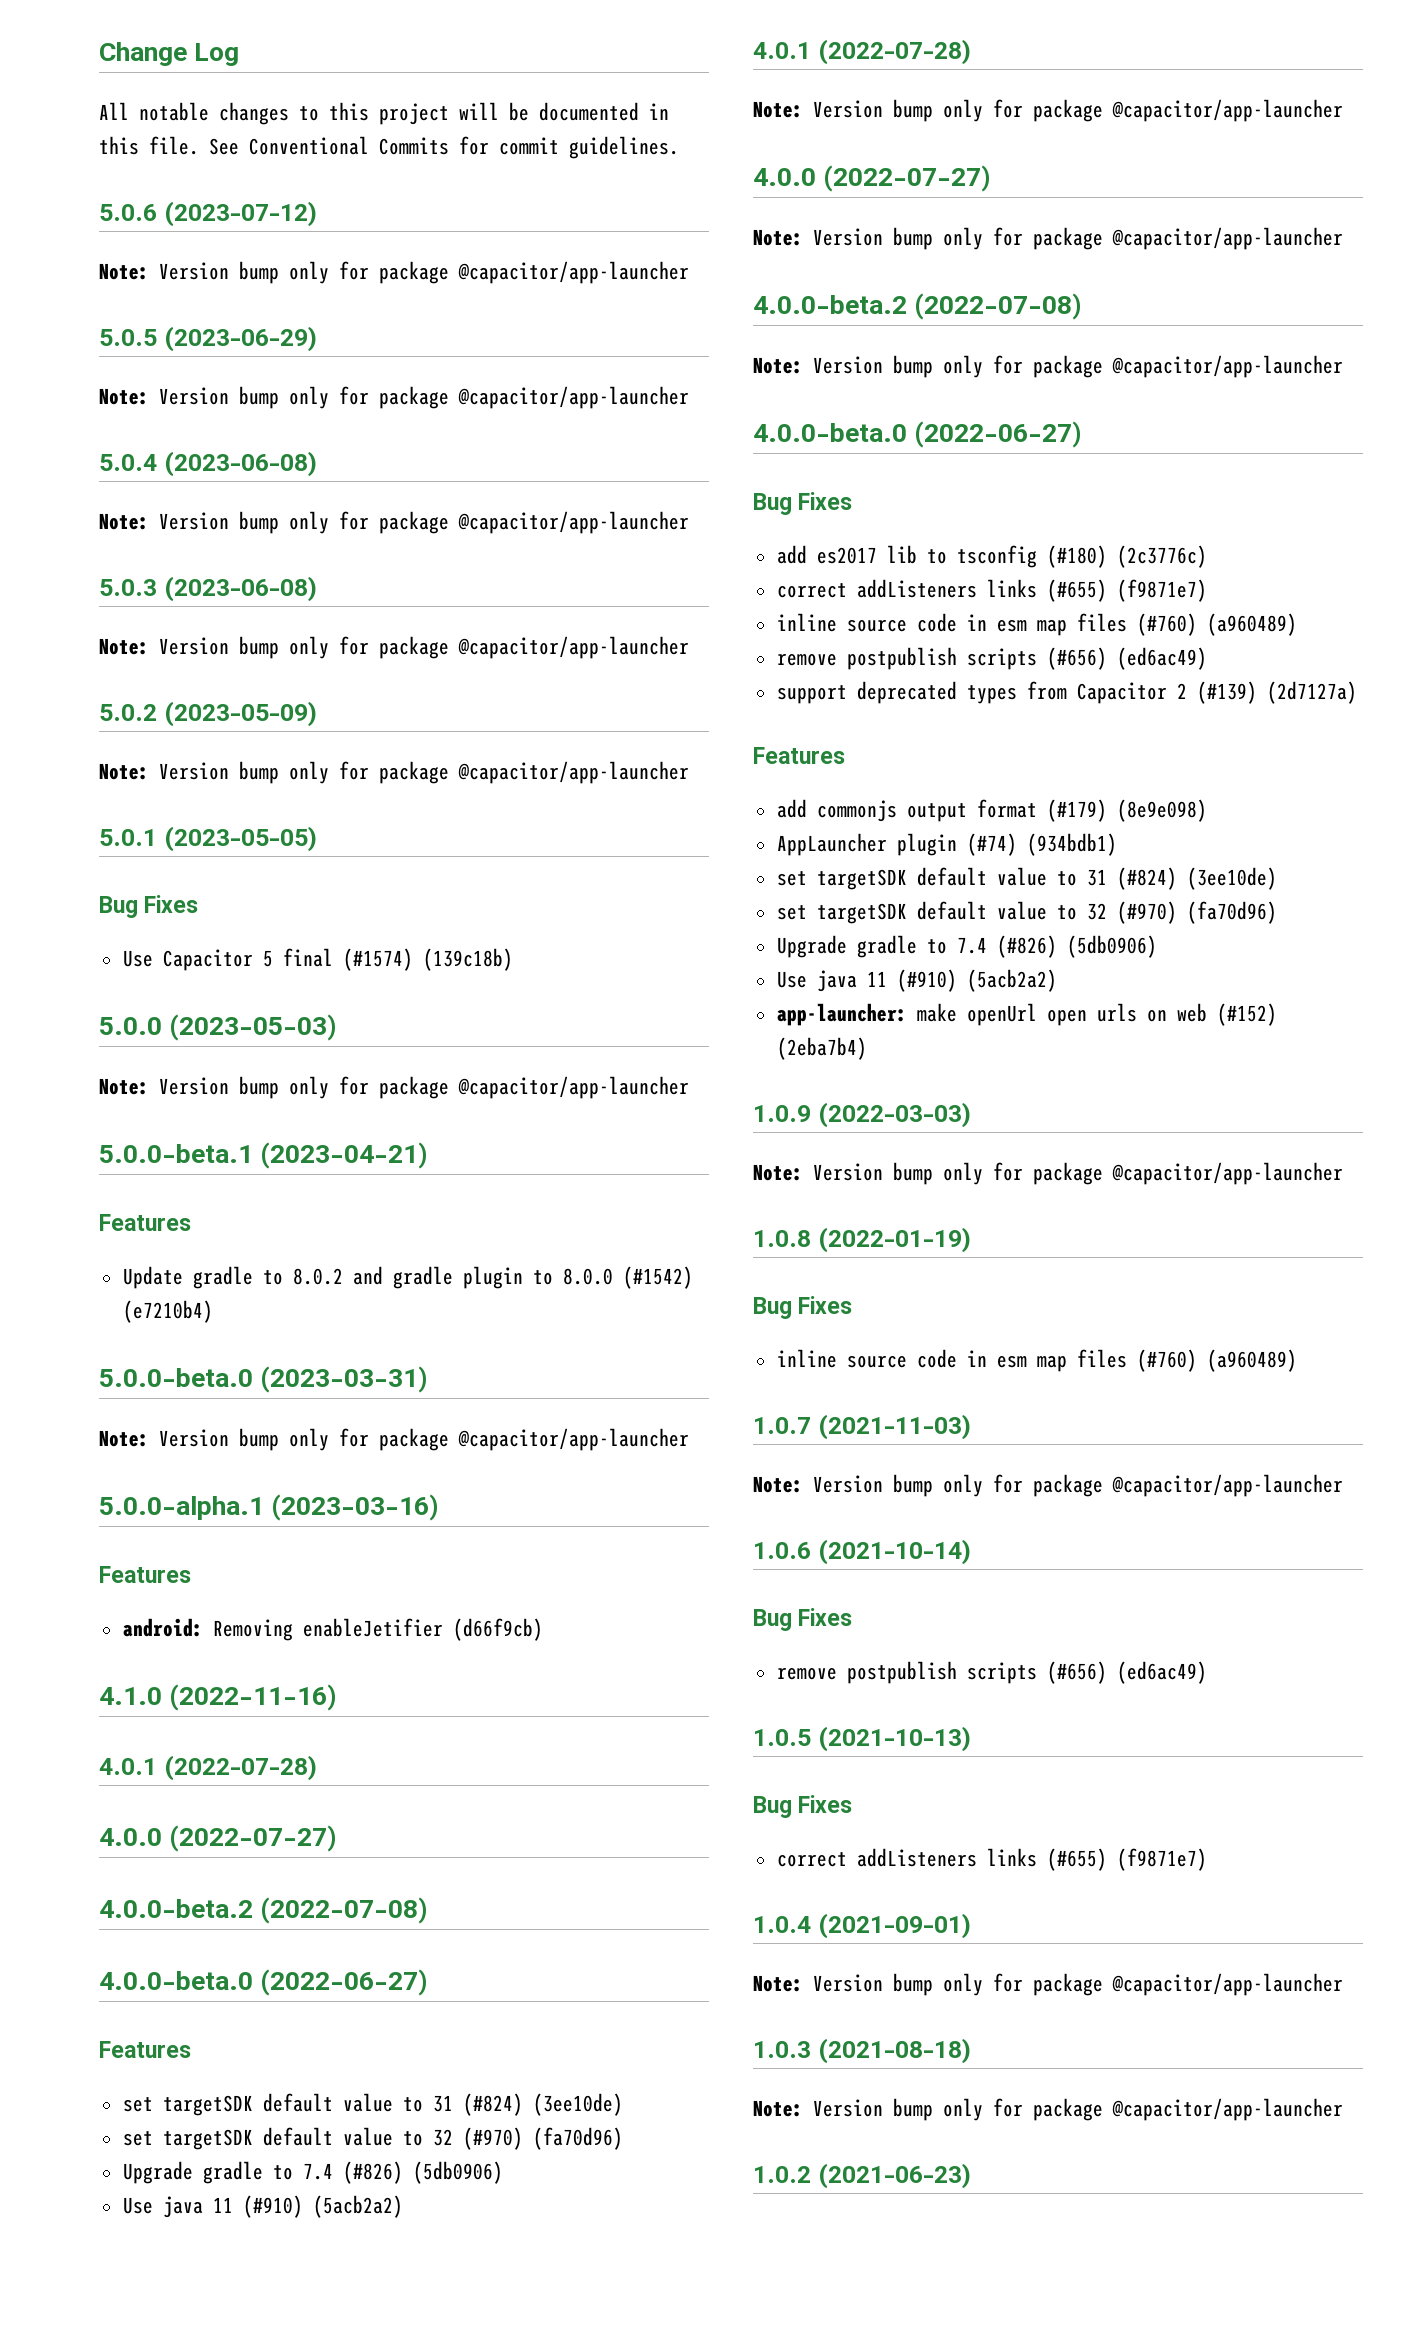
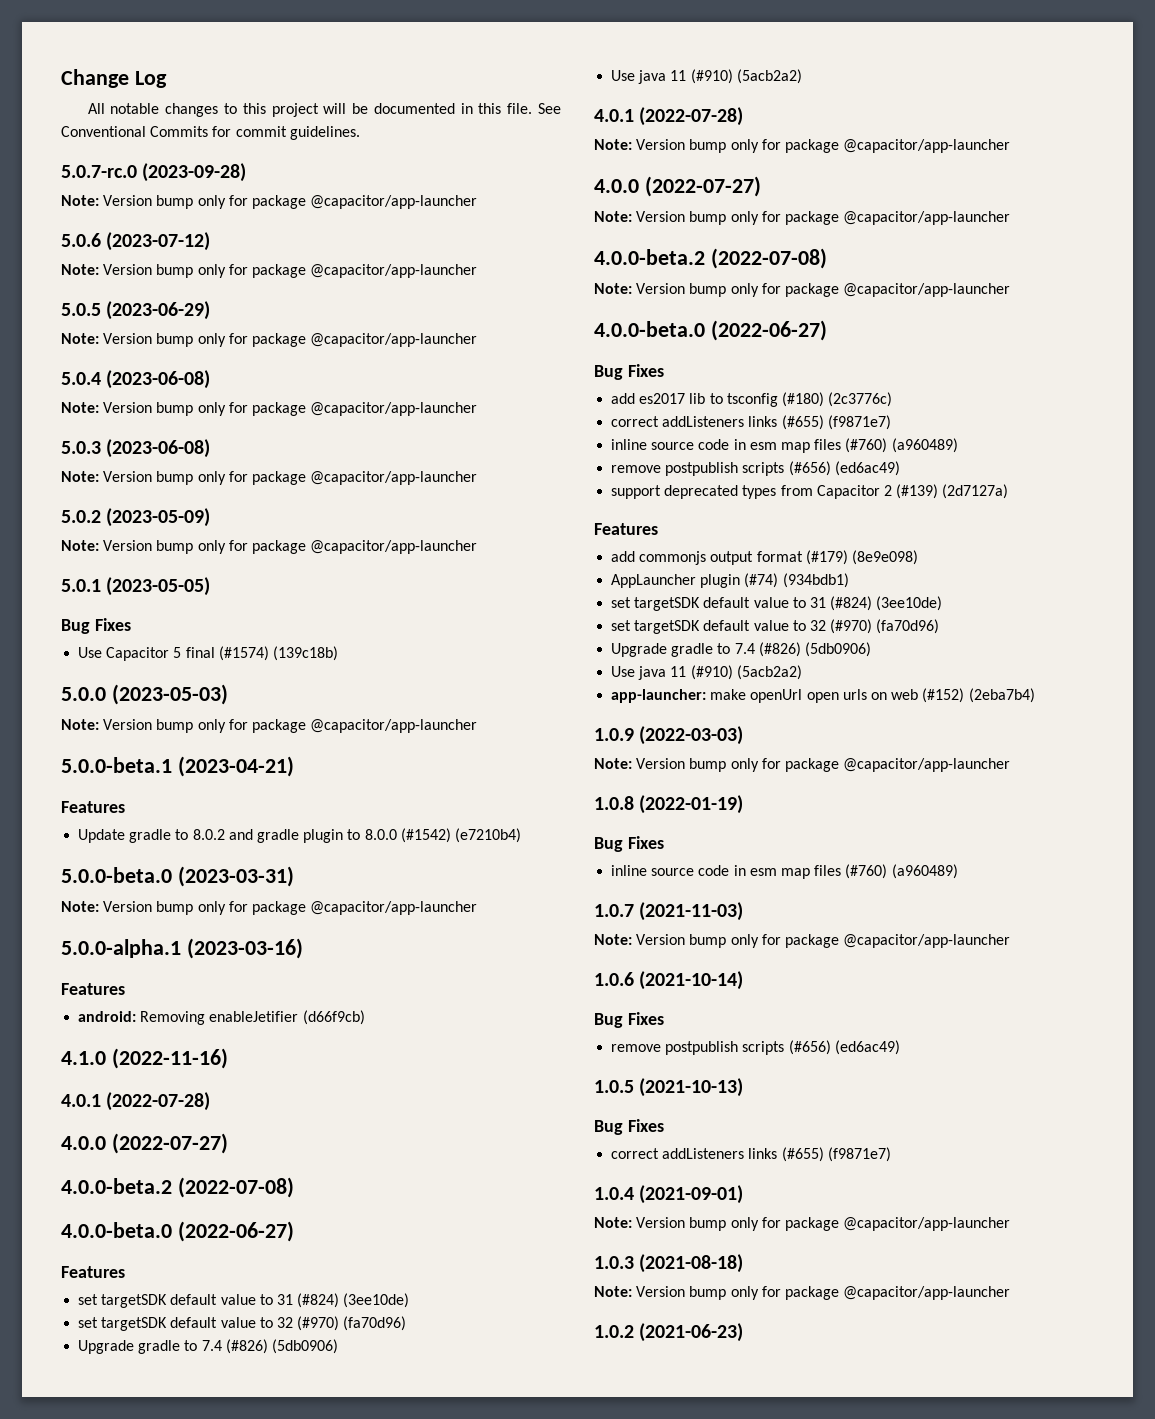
(679, 147) none -> [61,163,247,182] [61,195,478,209] // 5.0.7-rc.0 (2023-09-28) // Note: Version bump only for package @capacitor/app-launcher

